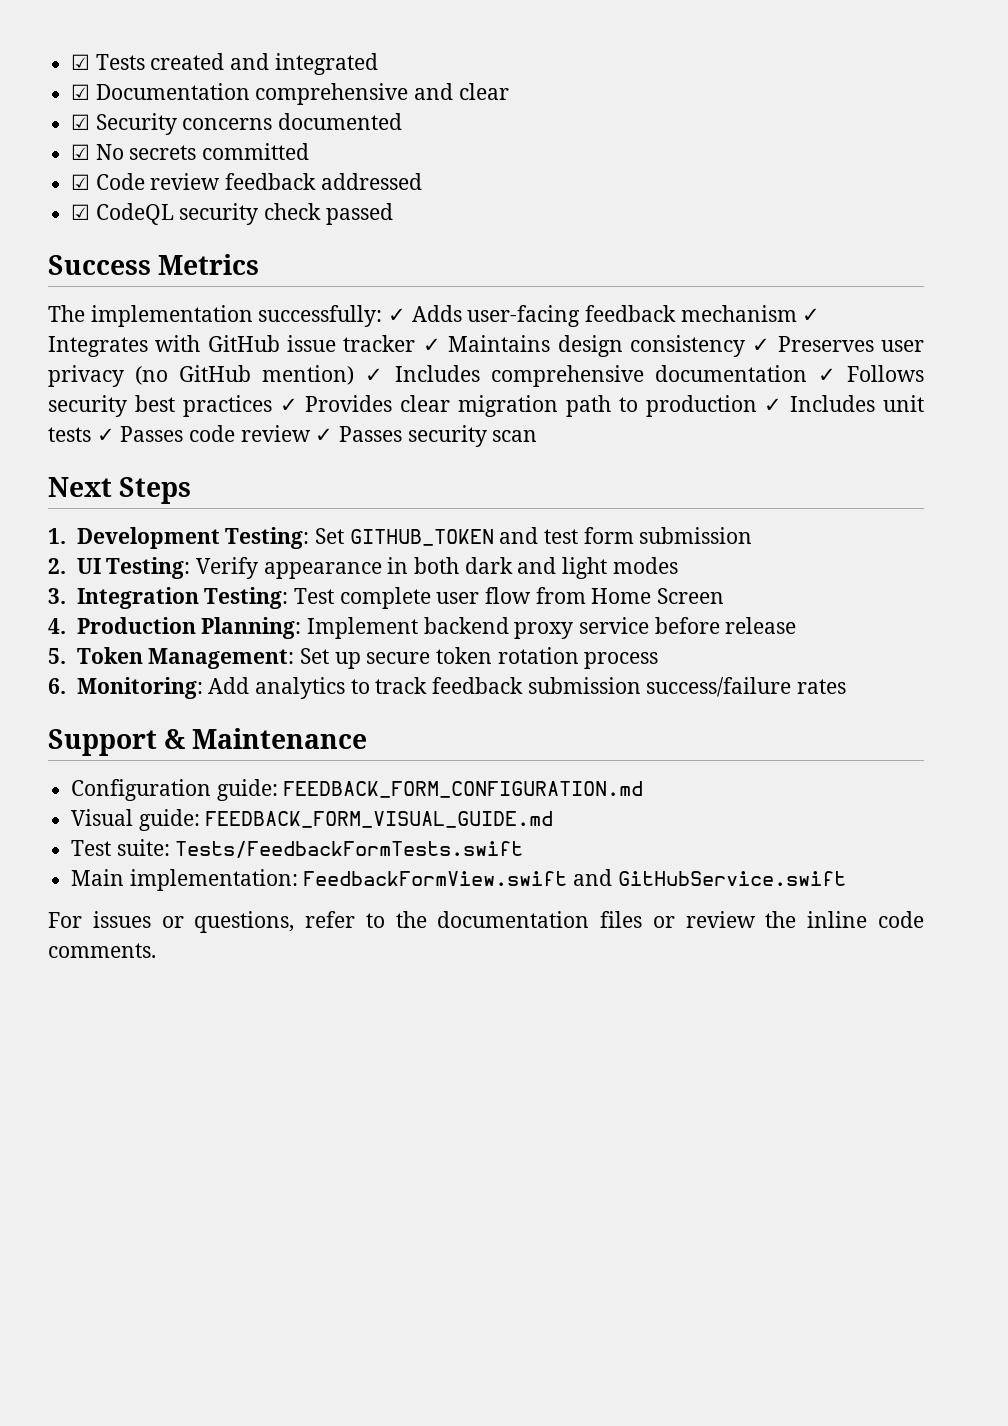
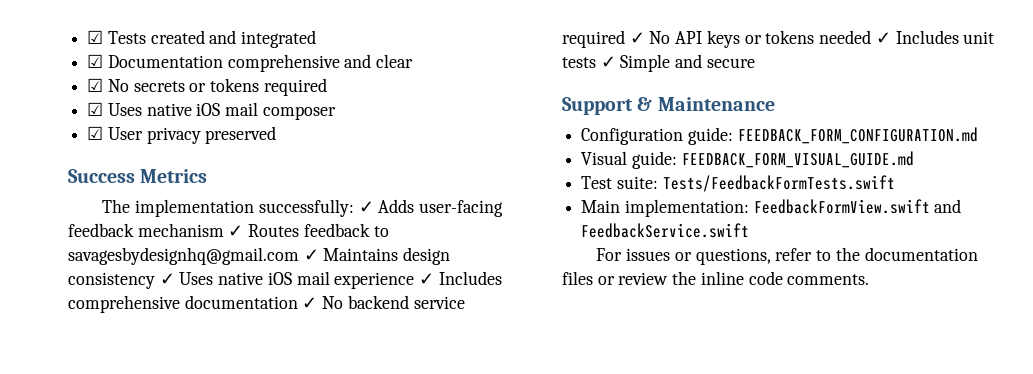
[95,113,403,135] [71,143,310,160] [71,173,422,190] [71,203,393,225] Security concerns documented // ☑ No secrets committed // ☑ Code review feedback addressed // ☑ CodeQL security check passed -> [107,78,327,96] [87,102,336,120] [87,126,277,144] No secrets or tokens required // ☑ Uses native iOS mail composer // ☑ User privacy preserved
[48,335,416,357] Integrates with GitHub issue tracker -> [248,223,389,237] [68,247,299,265] Routes feedback to savagesbydesignhq@gmail.com
[777,336,925,352] [48,365,355,387] Preserves user privacy (no GitHub mention) -> [179,271,415,289] Uses native iOS mail experience
[846,365,924,382] [48,395,757,417] Follows security best practices ✓ Provides clear migration path to production -> [322,295,465,309] [562,30,872,48] No backend service required ✓ No API keys or tokens needed
[120,425,538,447] [48,477,192,504] [48,527,753,549] [48,557,678,579] [48,587,724,609] [48,617,797,639] [48,647,659,669] [48,677,846,699] Passes code review ✓ Passes security scan // Next Steps // 1. Development Testing: Set GITHUB_TOKEN and test form submission // 2. UI Testing: Verify appearance in both dark and light modes // 3. Integration Testing: Test complete user flow from Home Screen // 4. Production Planning: Implement backend proxy service before release // 5. Token Management: Set up secure token rotation process // 6. Monitoring: Add analytics to track feedback submission success/failure rates -> [620,54,755,72] Simple and secure
[617,871,846,886] GitHubService.swift -> [581,223,750,238] FeedbackService.swift

